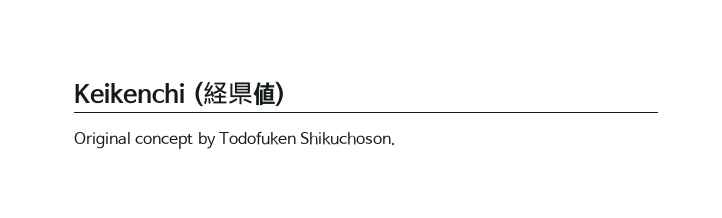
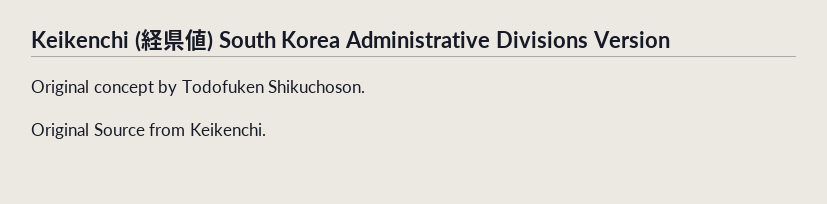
(286, 94) none -> [218,31,670,48] South Korea Administrative Divisions Version
(397, 138) none -> [31,123,266,139] // Original Source from Keikenchi.

